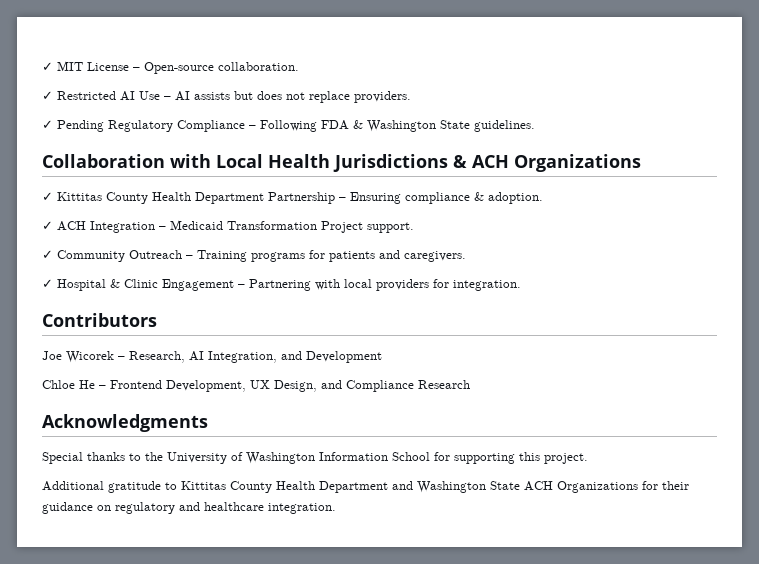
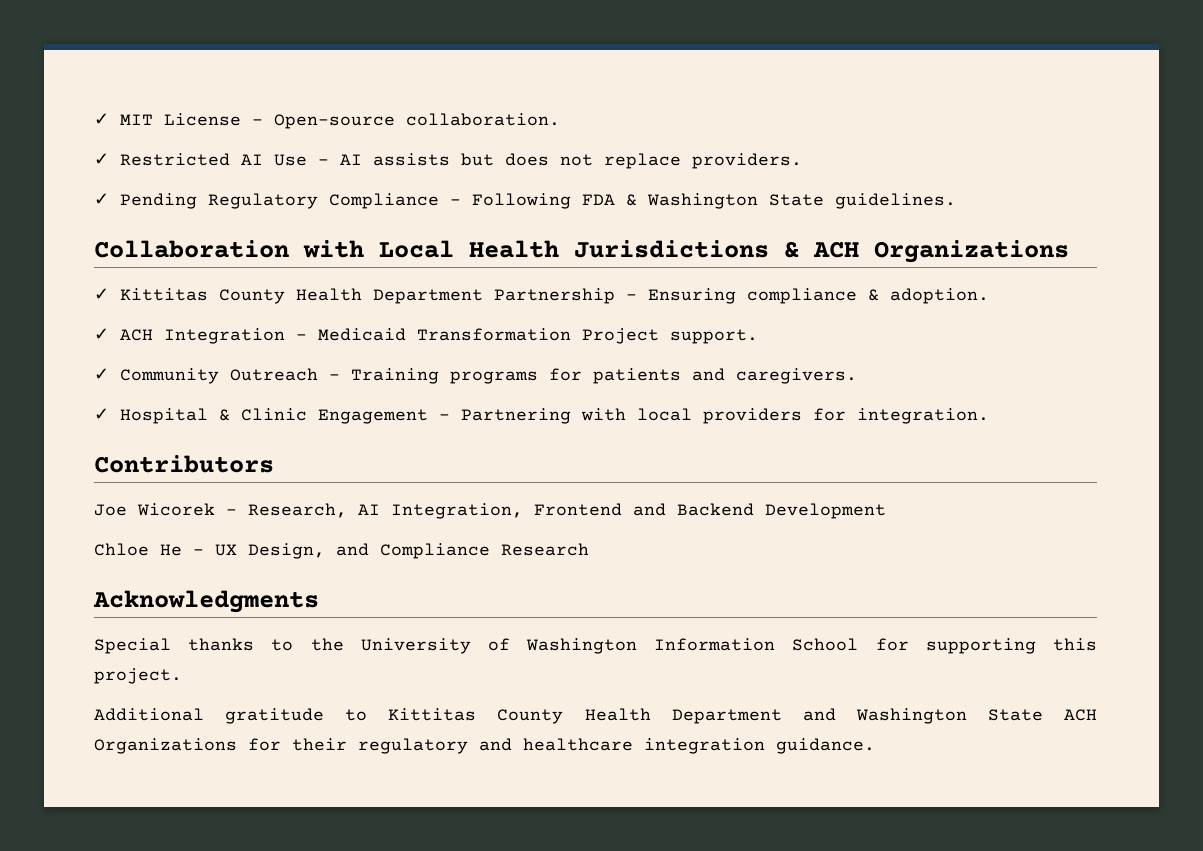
[281,351,302,360] and -> [534,503,754,516] Frontend and Backend
[110,380,246,392] Frontend Development, -> (204, 552) none
[42,502,111,514] guidance on -> (347, 744) none
[268,503,336,514] integration. -> [644,738,875,754] integration guidance.

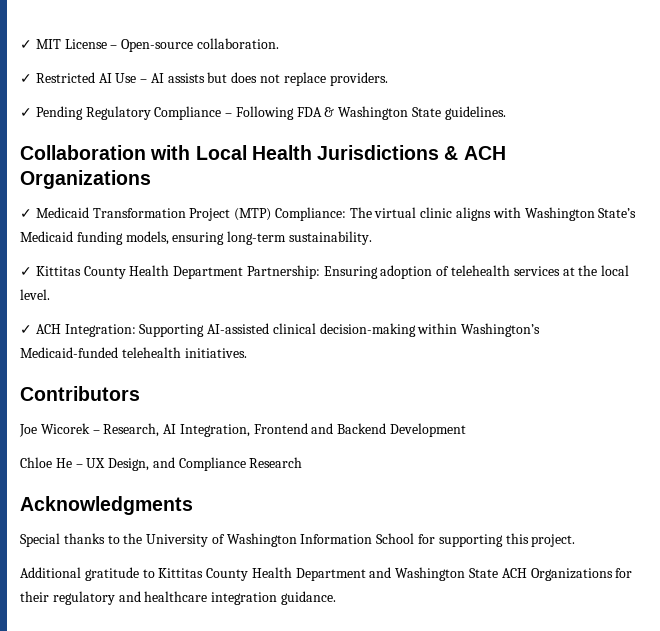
(1069, 251) none -> [20,207,637,221] [20,231,372,245] // ✓ Medicaid Transformation Project (MTP) Compliance: The virtual clinic aligns with Washington State’s Medicaid funding models, ensuring long-term sustainability.
[494,288,989,304] [94,328,758,344] [94,368,857,384] [94,408,989,424] Partnership – Ensuring compliance & adoption. // ✓ ACH Integration – Medicaid Transformation Project support. // ✓ Community Outreach – Training programs for patients and caregivers. // ✓ Hospital & Clinic Engagement – Partnering with local providers for integration. -> [246,265,630,279] [20,289,50,300] [20,323,541,337] [20,347,247,358] Partnership: Ensuring adoption of telehealth services at the local level. // ✓ ACH Integration: Supporting AI-assisted clinical decision-making within Washington’s Medicaid-funded telehealth initiatives.

